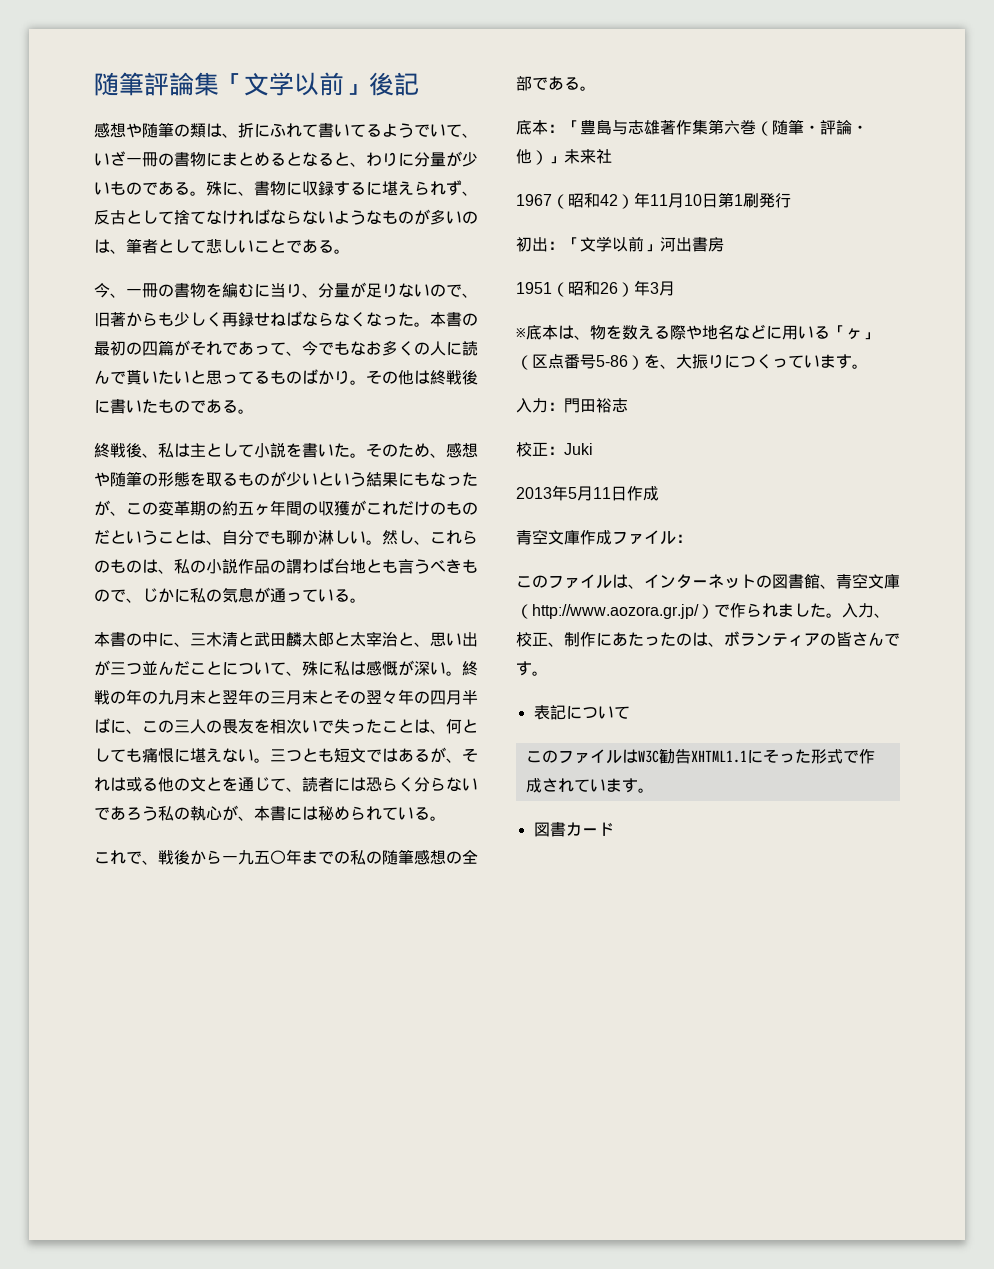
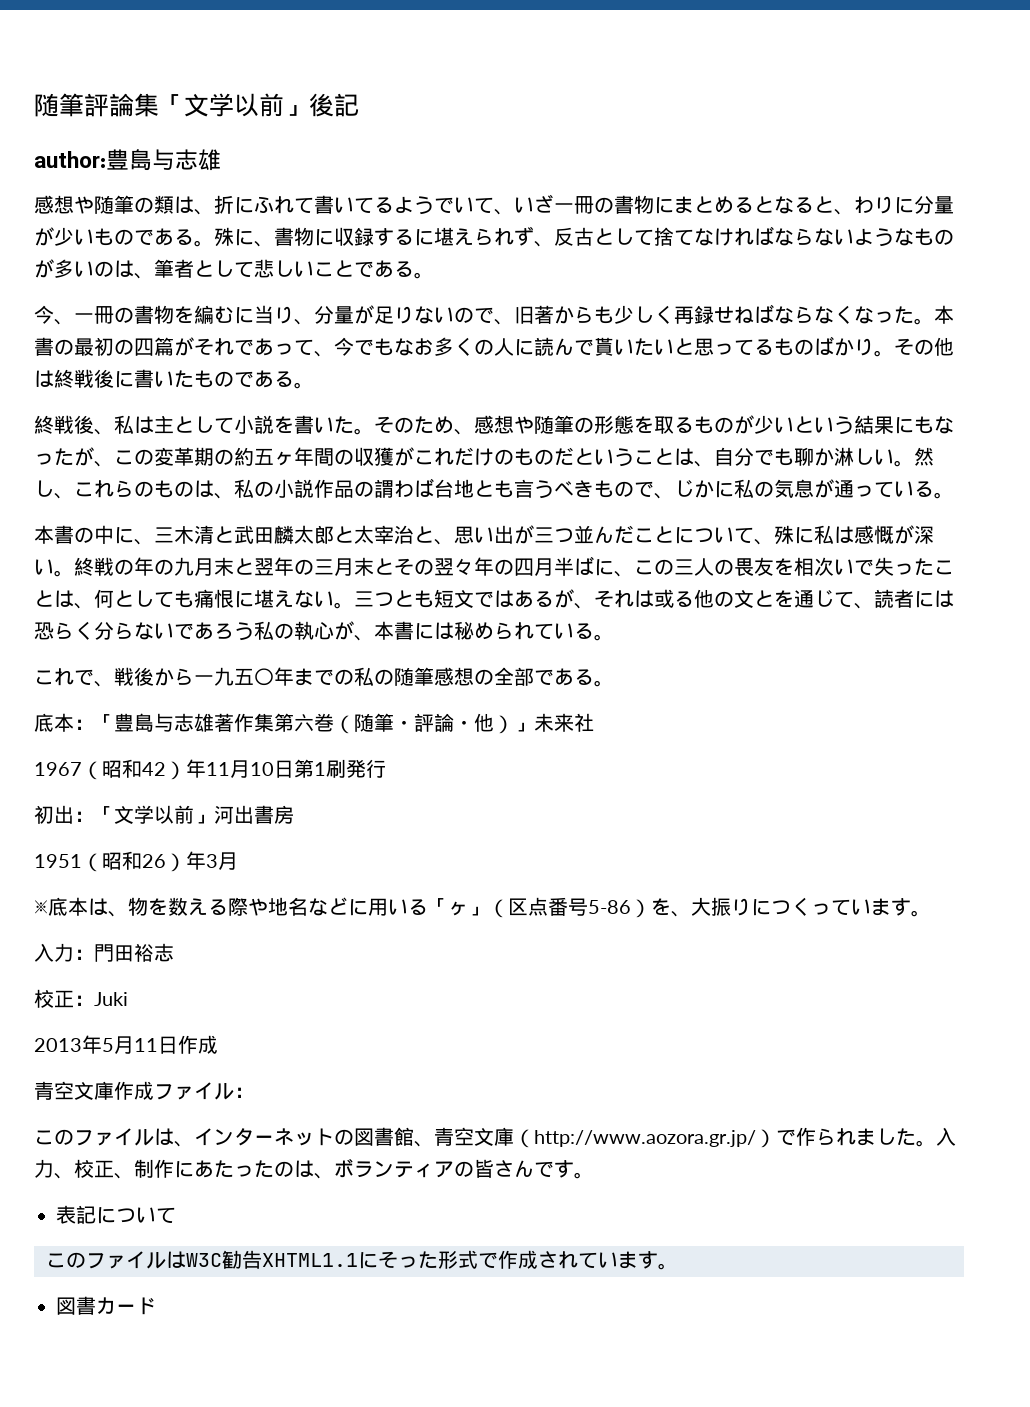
(419, 84) none -> [34,149,221,171] // author:豊島与志雄

